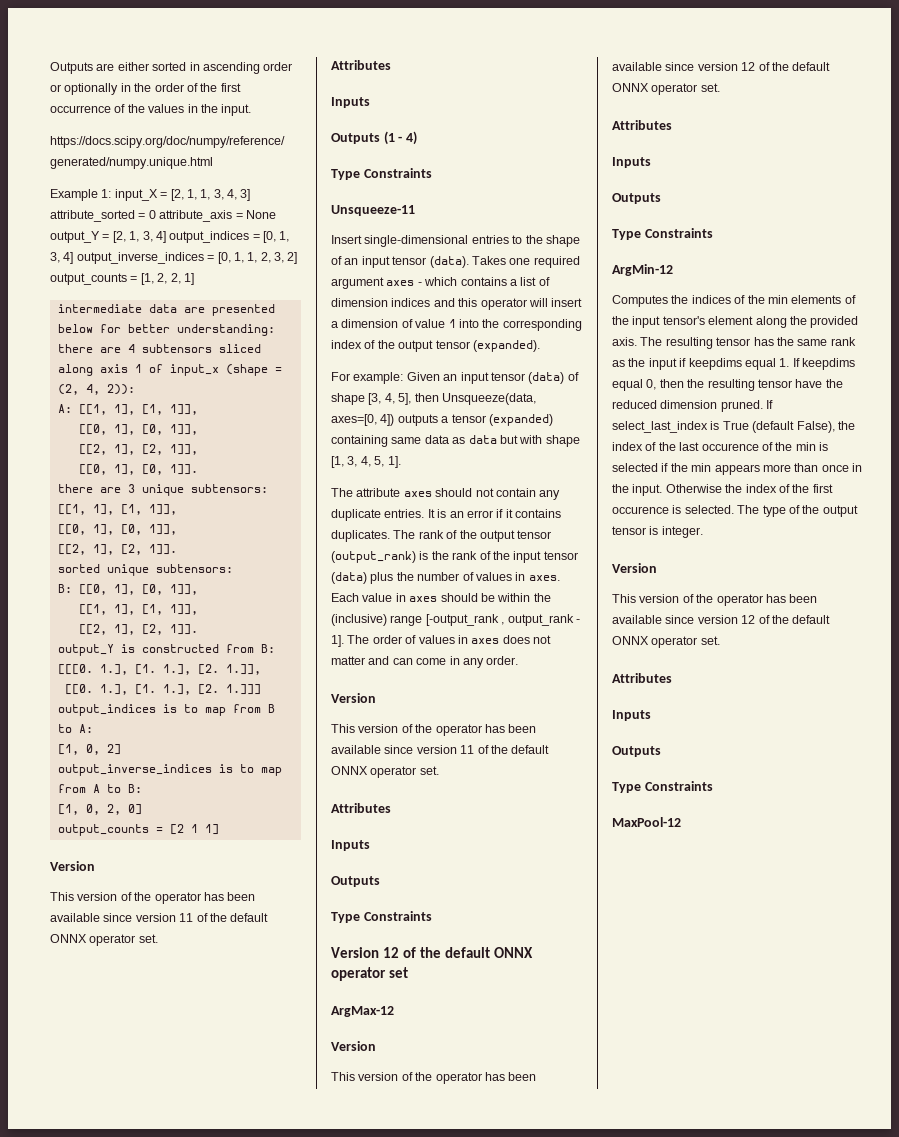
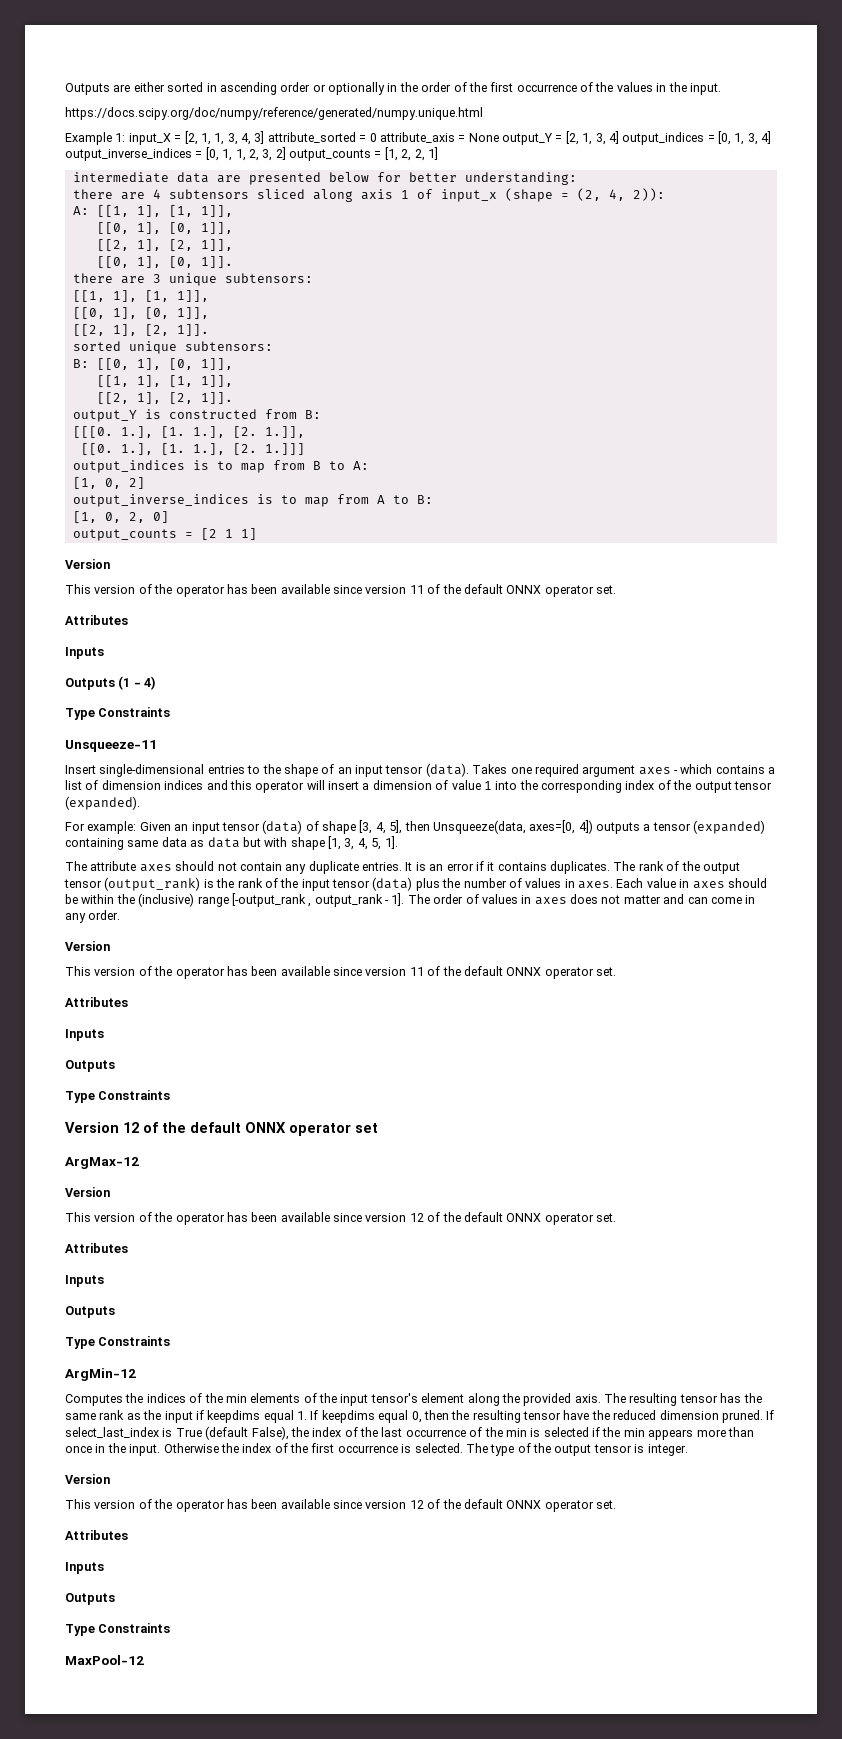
[701,443,759,451] occurence -> [405,1429,466,1437] occurrence
[612,506,669,514] occurence -> [337,1445,398,1453] occurrence

